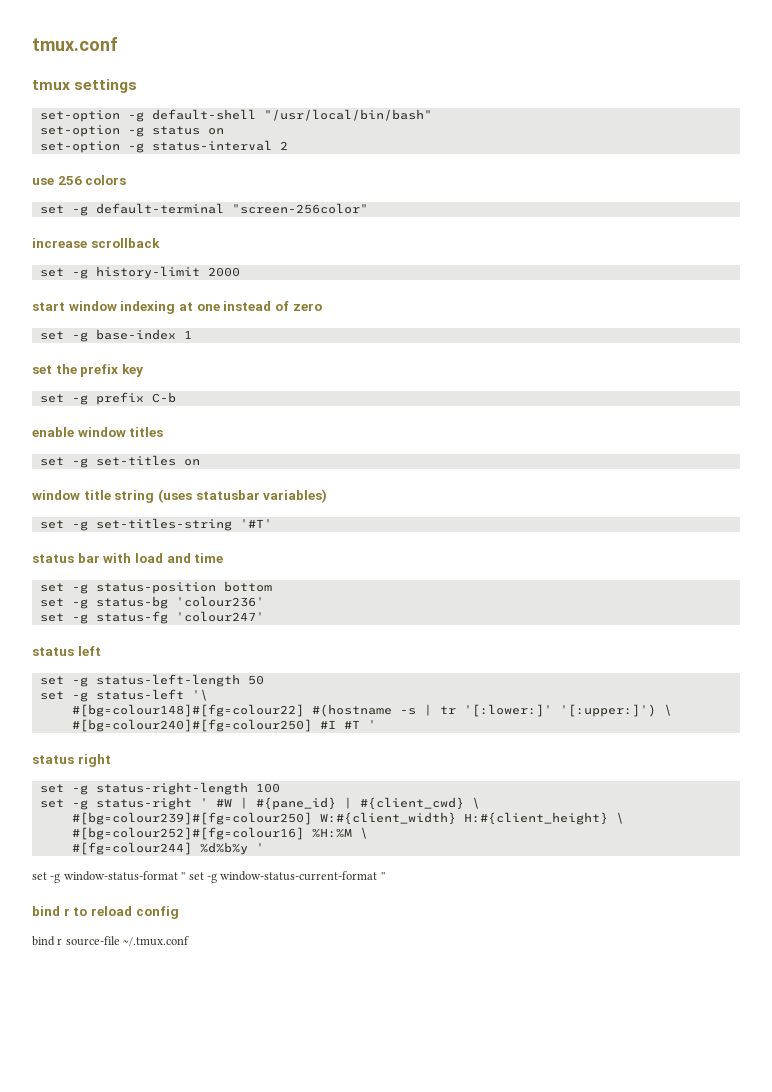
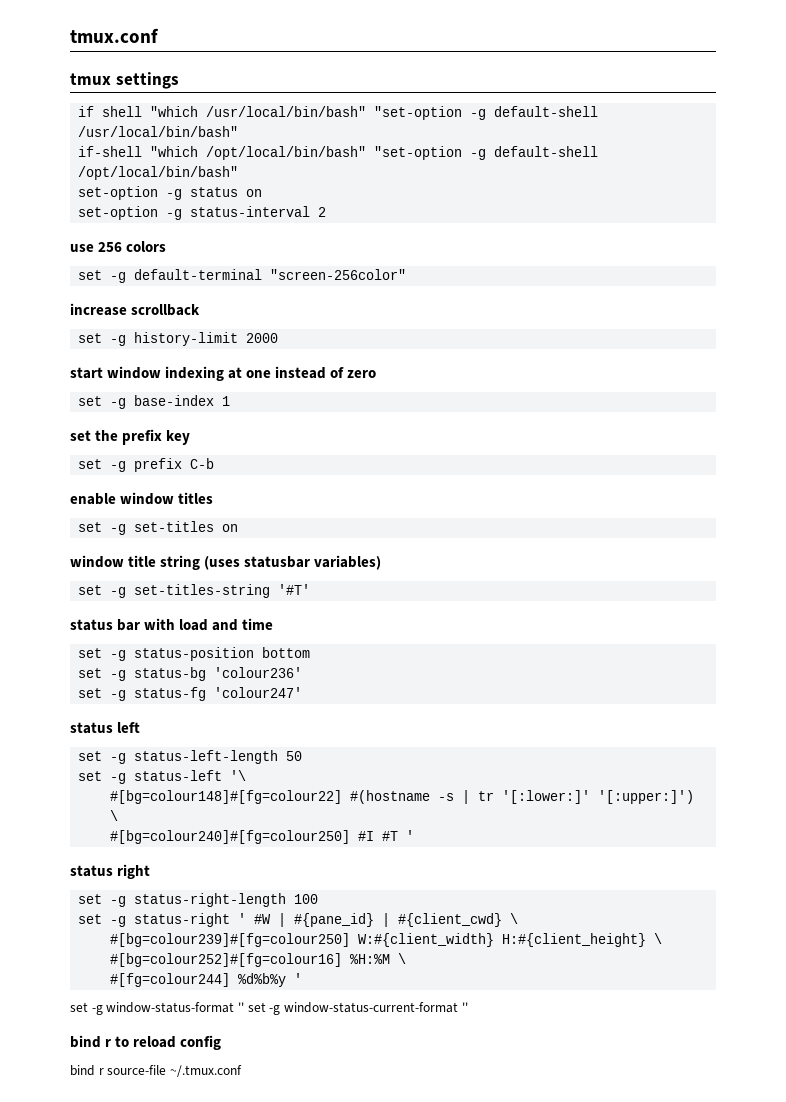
[39,109,432,122] set-option -g default-shell "/usr/local/bin/bash" -> [78,106,599,120] [78,126,239,137] [78,146,599,160] [78,166,239,180] if shell "which /usr/local/bin/bash" "set-option -g default-shell /usr/local/bin/bash" // if-shell "which /opt/local/bin/bash" "set-option -g default-shell /opt/local/bin/bash"

